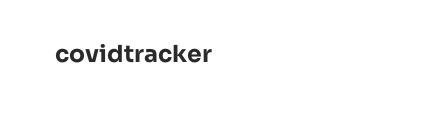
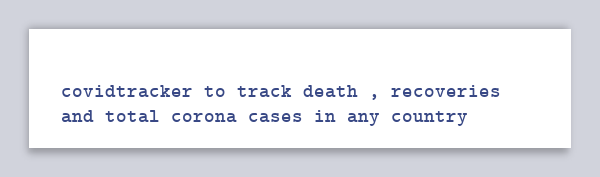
(212, 53) none -> [204,85,501,100] [61,110,468,126] to track death , recoveries and total corona cases in any country

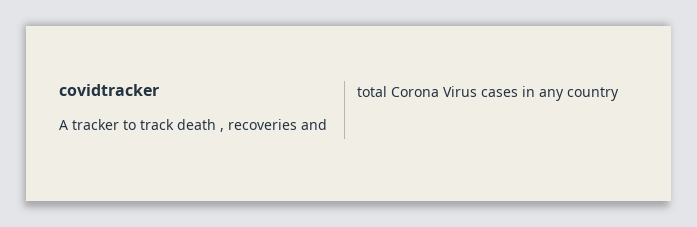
(193, 91) none -> [59,119,119,130] // A tracker
[171,112,237,123] corona -> [391,86,477,97] Corona Virus

